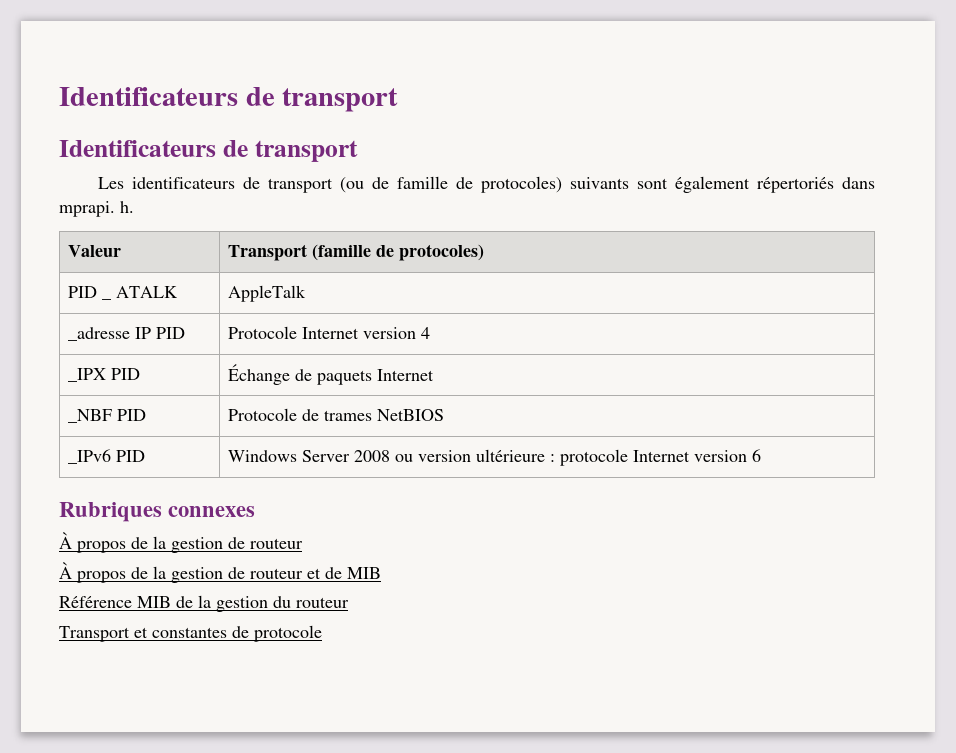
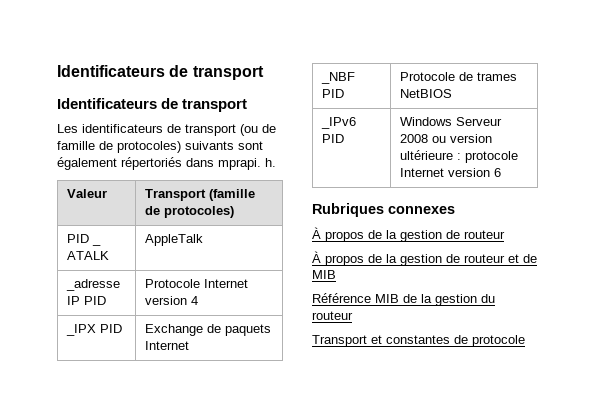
[228,364,291,385] Échange -> [145,324,204,336] Exchange
[302,450,351,462] Server -> [456,117,503,126] Serveur

